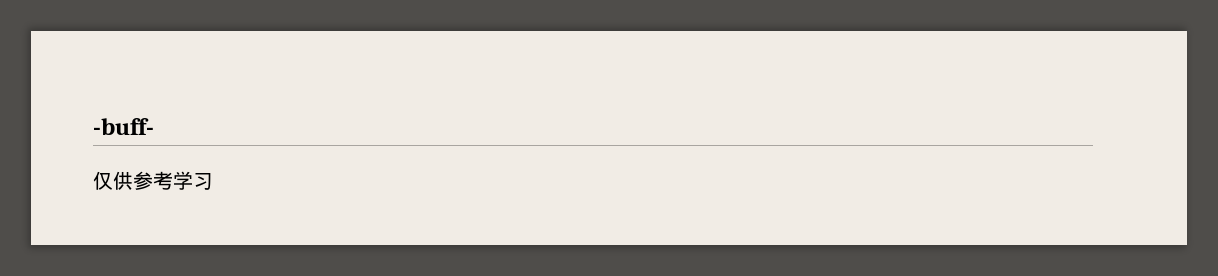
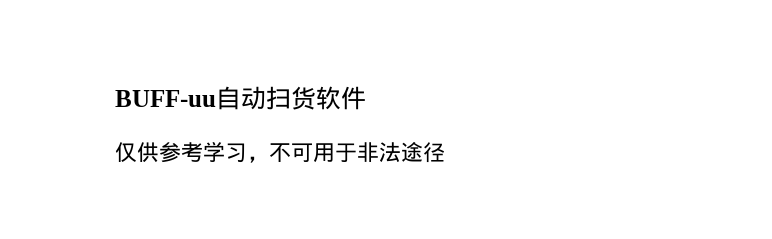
[93,118,154,135] -buff- -> [115,86,366,110] BUFF-uu自动扫货软件
(213, 181) none -> [247,142,445,163] ，不可用于非法途径

